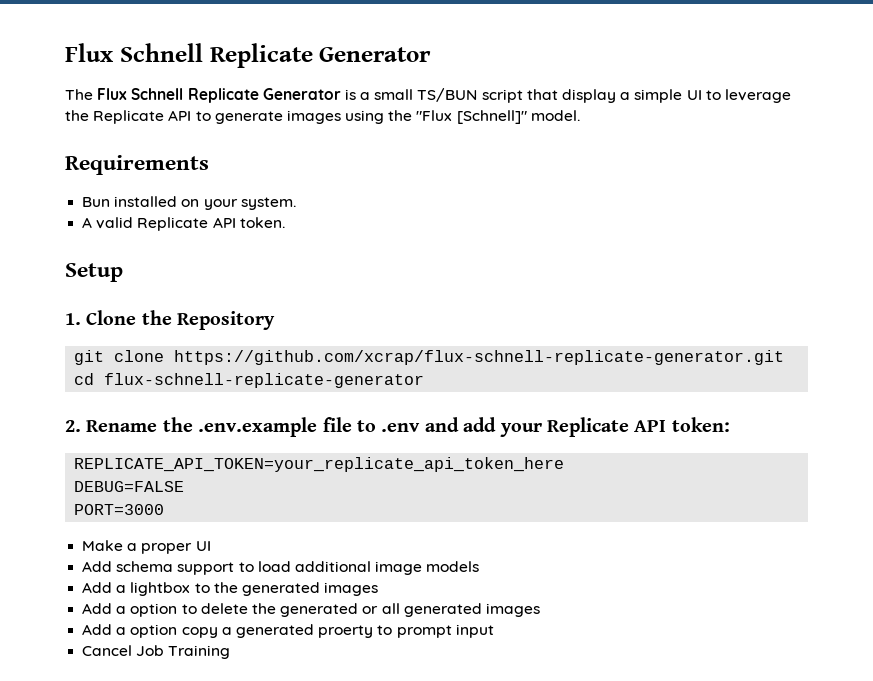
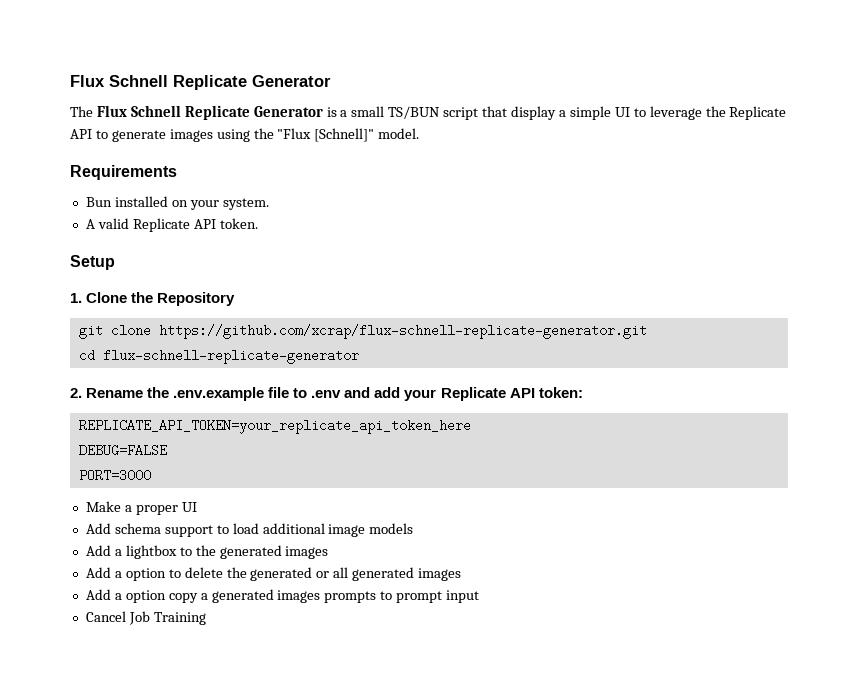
[318,625,374,638] proerty -> [277,590,377,603] images prompts

